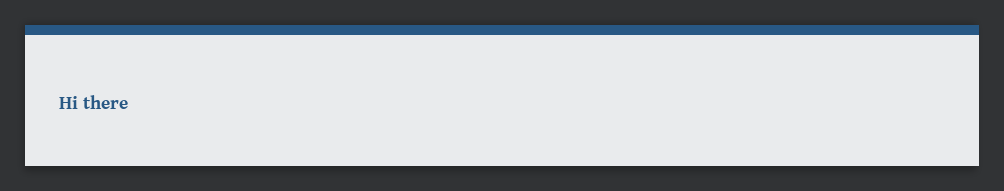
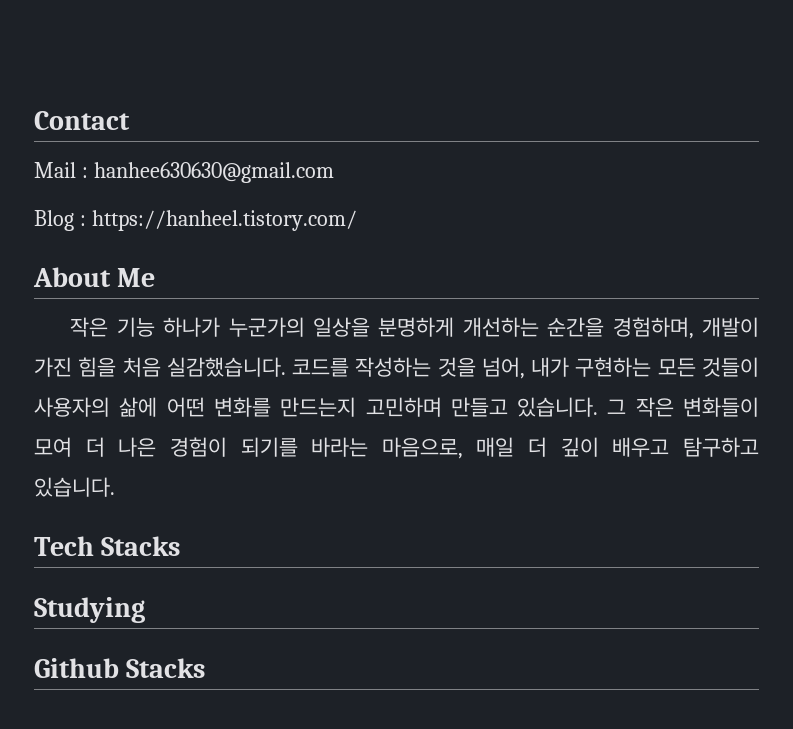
[59,95,128,109] Hi there -> [34,111,130,130] [34,162,334,183] [34,210,357,231] [33,267,156,287] [70,317,759,339] [34,357,759,379] [34,397,759,417] [34,437,759,459] [34,477,115,497] [34,536,181,556] [34,597,145,623] [34,658,206,678] Contact // Mail : hanhee630630@gmail.com // Blog : https://hanheel.tistory.com/ // About Me // 작은 기능 하나가 누군가의 일상을 분명하게 개선하는 순간을 경험하며, 개발이 가진 힘을 처음 실감했습니다. 코드를 작성하는 것을 넘어, 내가 구현하는 모든 것들이 사용자의 삶에 어떤 변화를 만드는지 고민하며 만들고 있습니다. 그 작은 변화들이 모여 더 나은 경험이 되기를 바라는 마음으로, 매일 더 깊이 배우고 탐구하고 있습니다. // Tech Stacks // Studying // Github Stacks

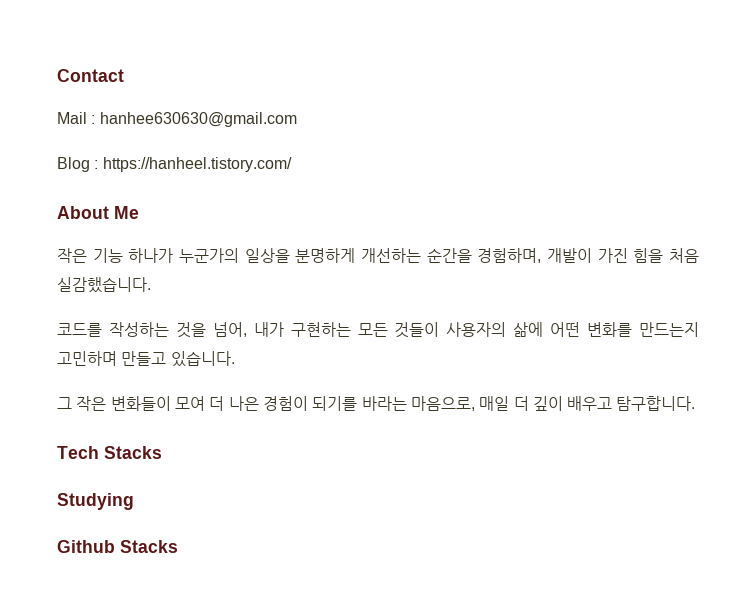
(286, 367) none -> (151, 285) //
(599, 407) none -> (235, 359) //
[682,437,759,457] [34,477,115,497] 탐구하고 있습니다. -> [616,396,696,411] 탐구합니다.

